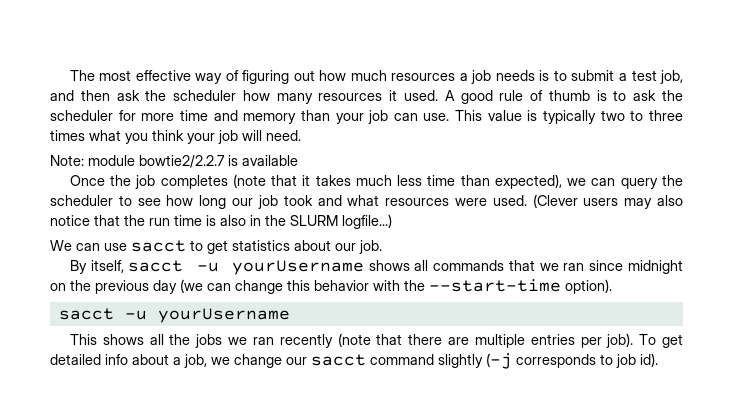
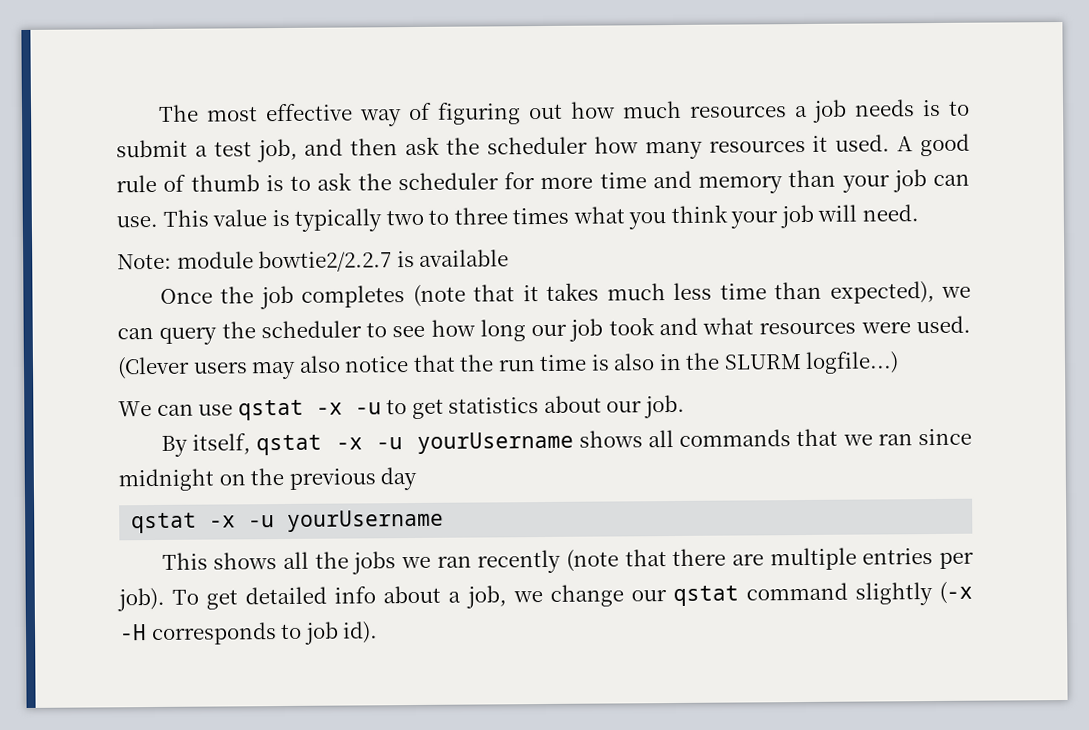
[131,240,186,252] sacct -> [237,399,382,421] qstat -x -u
[128,260,184,272] sacct -> [256,434,363,456] qstat -x
[180,279,612,294] [58,308,114,320] (we can change this behavior with the --start-time option). // sacct -> [131,512,237,534] // qstat -x
[311,354,366,366] sacct -> [672,585,739,607] qstat
[486,353,512,369] (-j -> [938,581,973,604] [119,624,147,641] (-x -H

